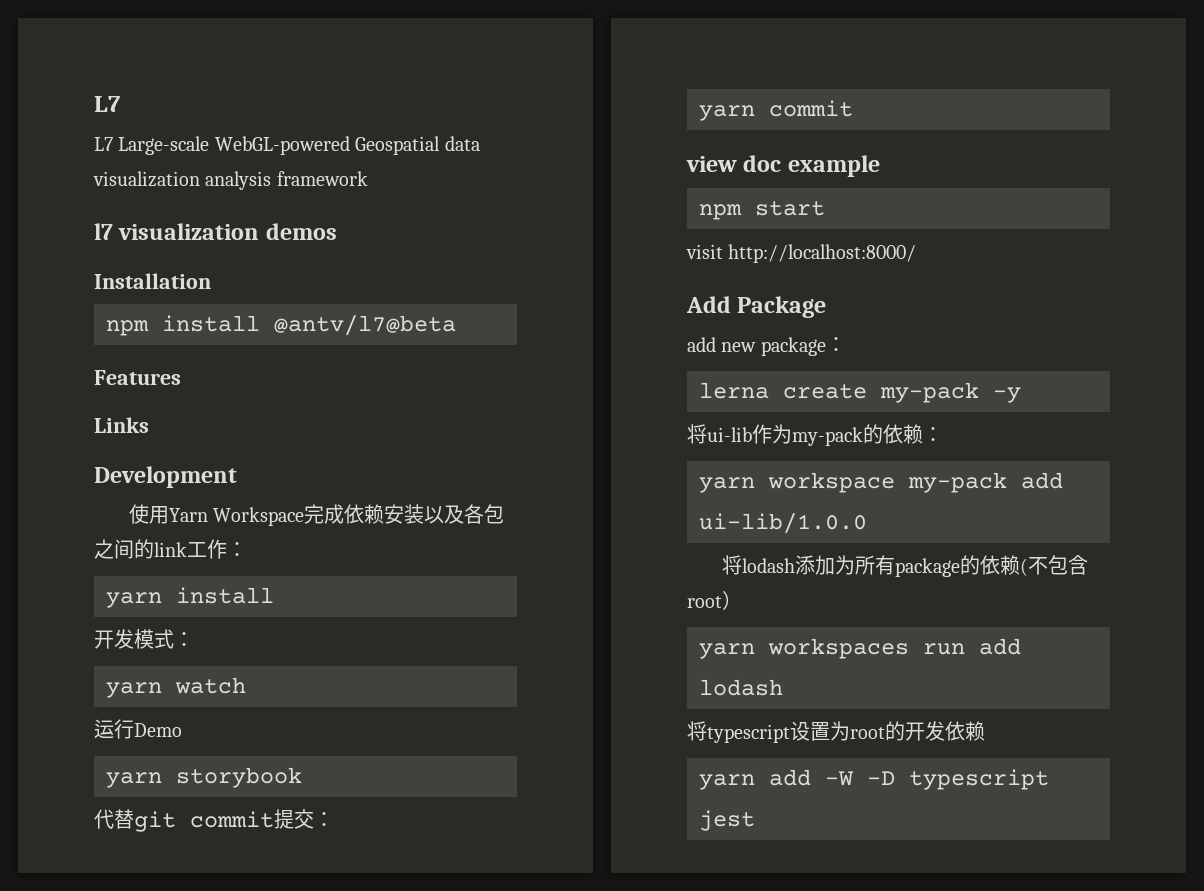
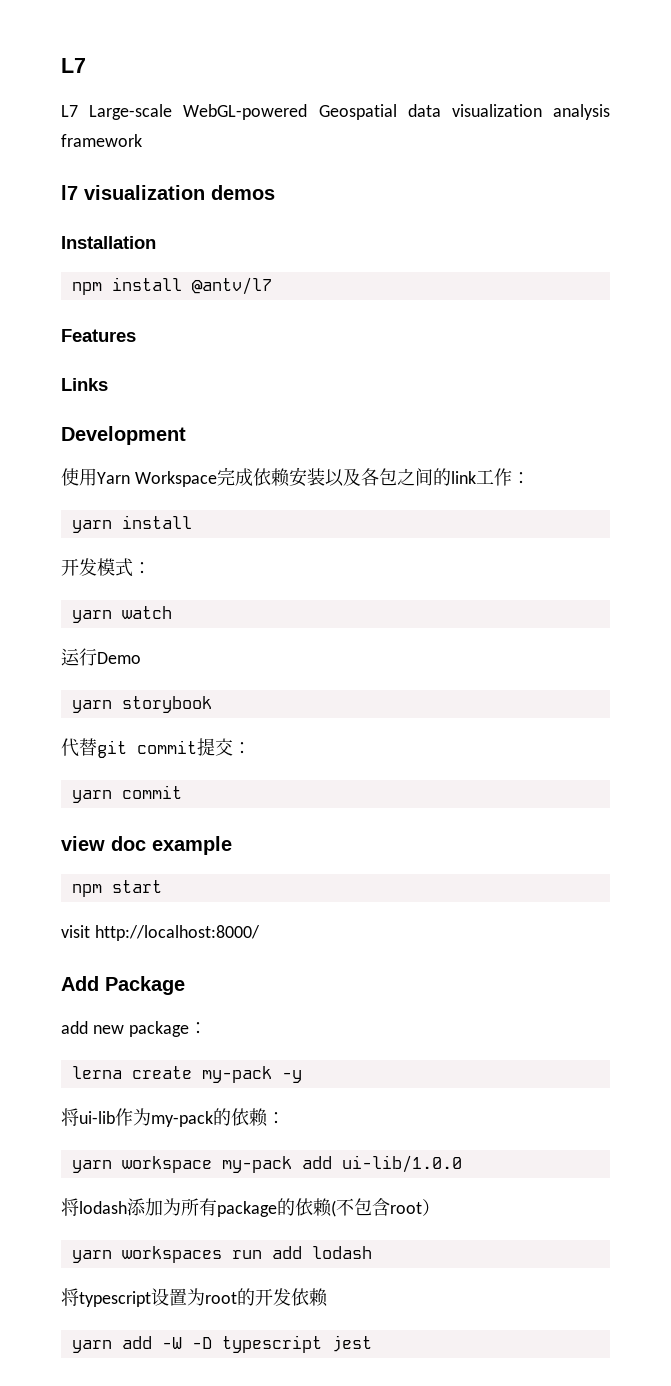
[274,315,456,336] @antv/l7@beta -> [191,277,272,295] @antv/l7

